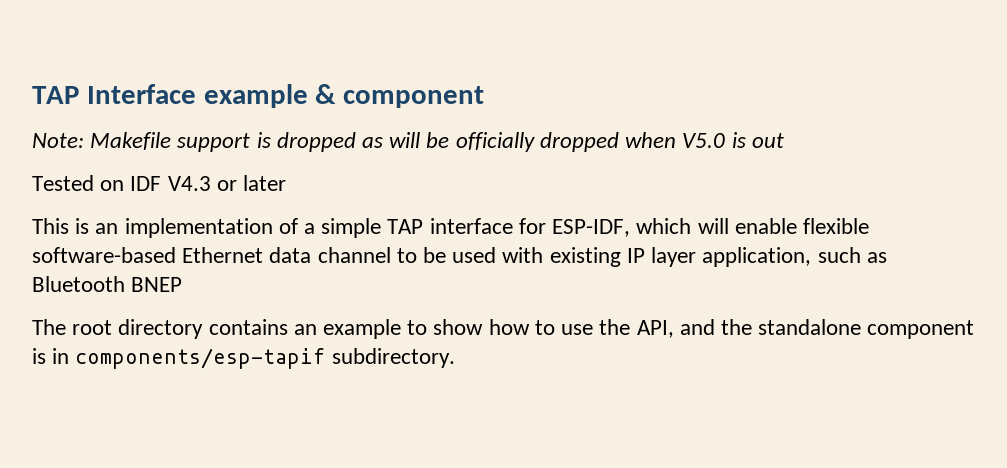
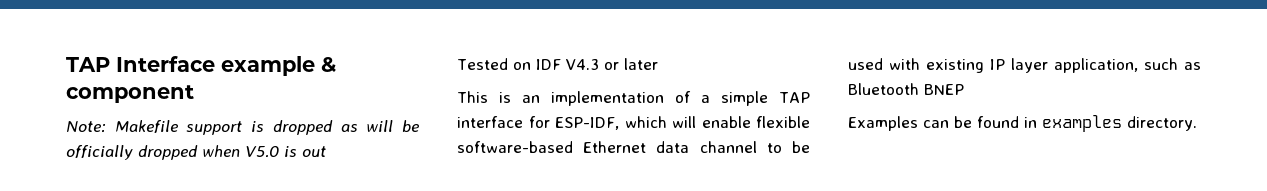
[32,319,975,339] [32,348,455,369] The root directory contains an example to show how to use the API, and the standalone component is in components/esp-tapif subdirectory. -> [848,115,1197,132] Examples can be found in examples directory.

